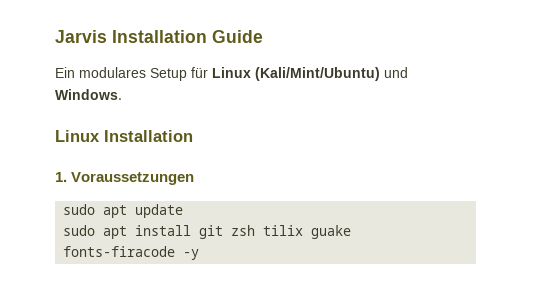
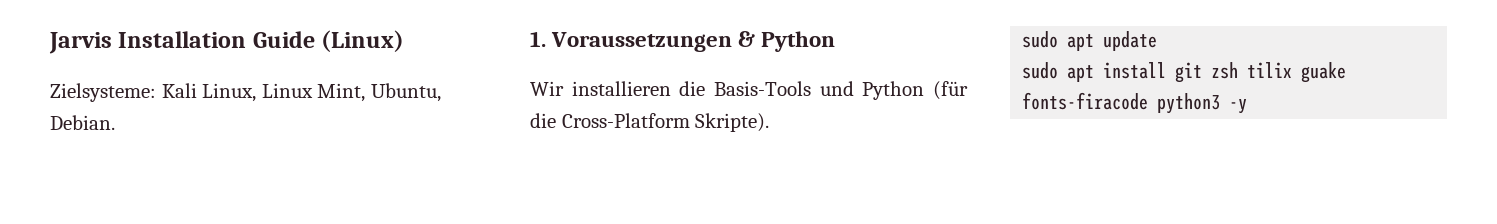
[55,67,408,81] [55,89,122,100] [55,130,193,142] [55,172,195,185] // Ein modulares Setup für Linux (Kali/Mint/Ubuntu) und Windows. // Linux Installation // 1. Voraussetzungen -> [321,30,405,52] [50,83,441,102] [50,115,115,130] [530,31,836,52] [530,81,968,100] [530,113,770,132] (Linux) // Zielsysteme: Kali Linux, Linux Mint, Ubuntu, Debian. // 1. Voraussetzungen & Python // Wir installieren die Basis-Tools und Python (für die Cross-Platform Skripte).
(176, 251) none -> [1157,93,1221,114] python3

